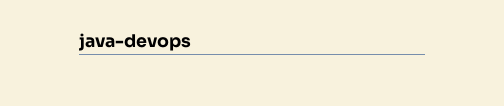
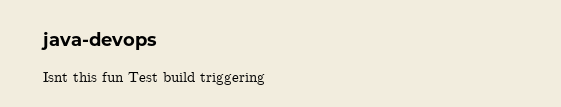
(191, 42) none -> [43,72,265,85] // Isnt this fun Test build triggering

